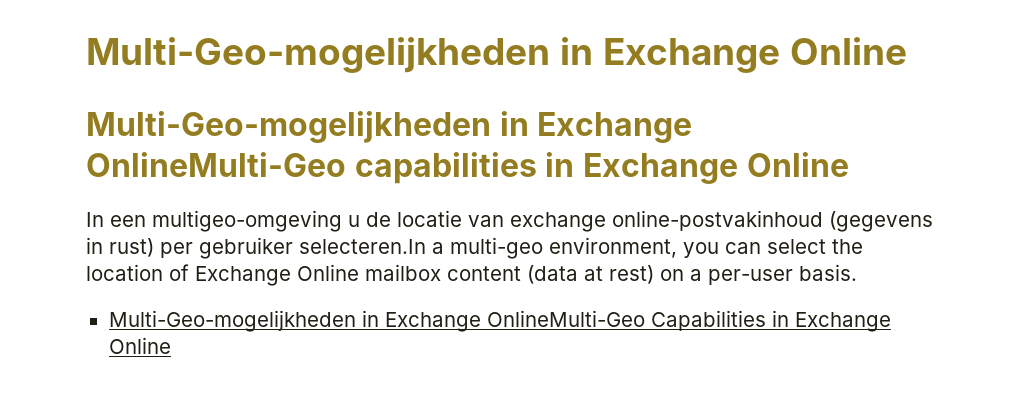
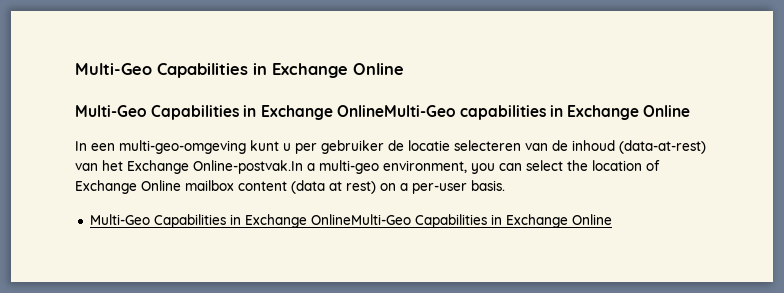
[86,37,907,73] [86,111,491,143] Multi-Geo-mogelijkheden in Exchange Online // Multi-Geo-mogelijkheden -> [75,63,404,78] [75,105,240,120] Multi-Geo Capabilities in Exchange Online // Multi-Geo Capabilities
[152,210,933,232] [86,237,426,259] multigeo-omgeving u de locatie van exchange online-postvakinhoud (gegevens in rust) per gebruiker selecteren.In -> [119,140,706,154] [75,160,303,174] multi-geo-omgeving kunt u per gebruiker de locatie selecteren van de inhoud (data-at-rest) van het Exchange Online-postvak.In
[108,310,356,332] Multi-Geo-mogelijkheden -> [89,214,226,228] Multi-Geo Capabilities

